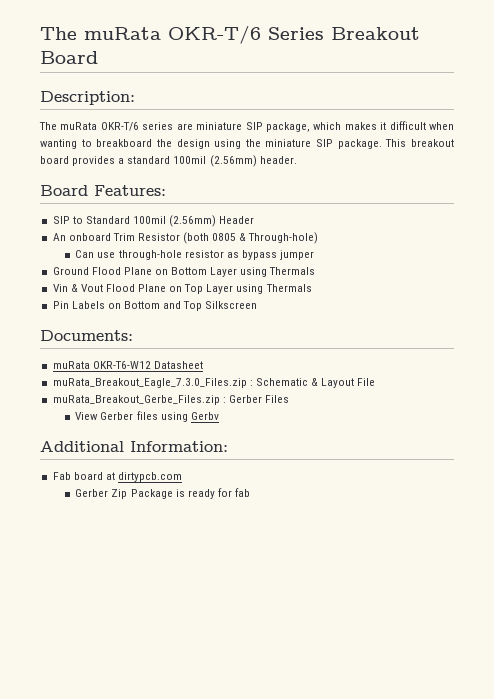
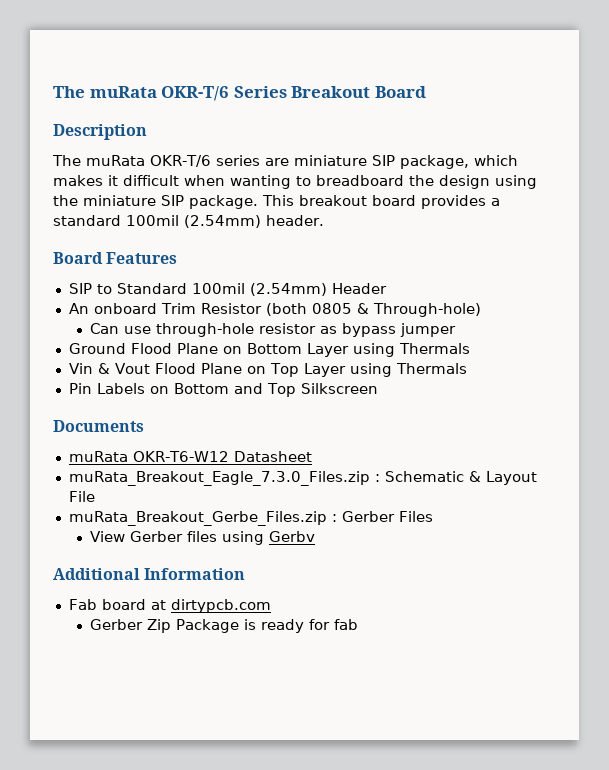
[40,91,135,105] Description: -> [53,124,147,140] Description
[96,139,153,147] breakboard -> [316,175,404,186] breadboard
[209,155,257,167] (2.56mm) -> [184,215,261,228] (2.54mm)
[94,185,166,196] Features: -> [106,252,178,264] Features
[169,215,217,227] (2.56mm) -> [249,283,327,296] (2.54mm)
[40,330,133,341] Documents: -> [53,420,144,432] Documents
[130,441,228,452] Information: -> [144,568,246,580] Information

